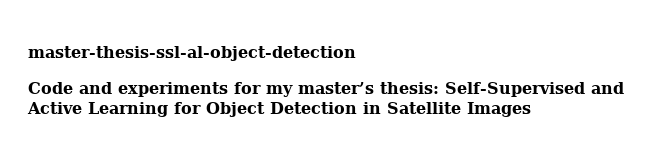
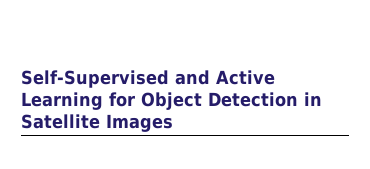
[28,46,356,61] [28,82,439,97] master-thesis-ssl-al-object-detection // Code and experiments for my master’s thesis: -> (21, 79) none

